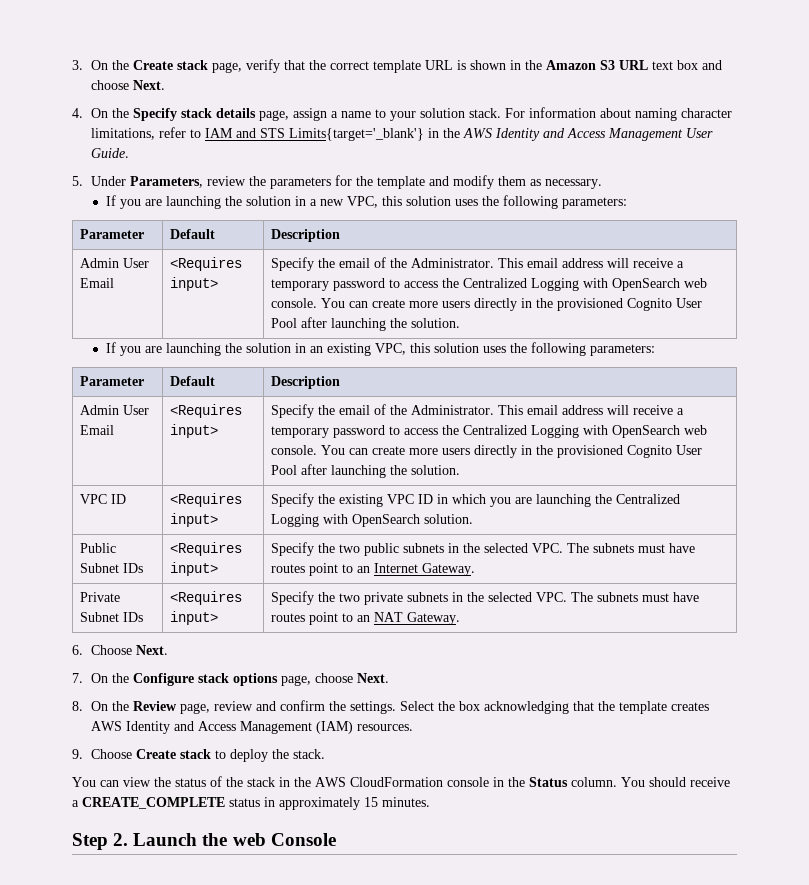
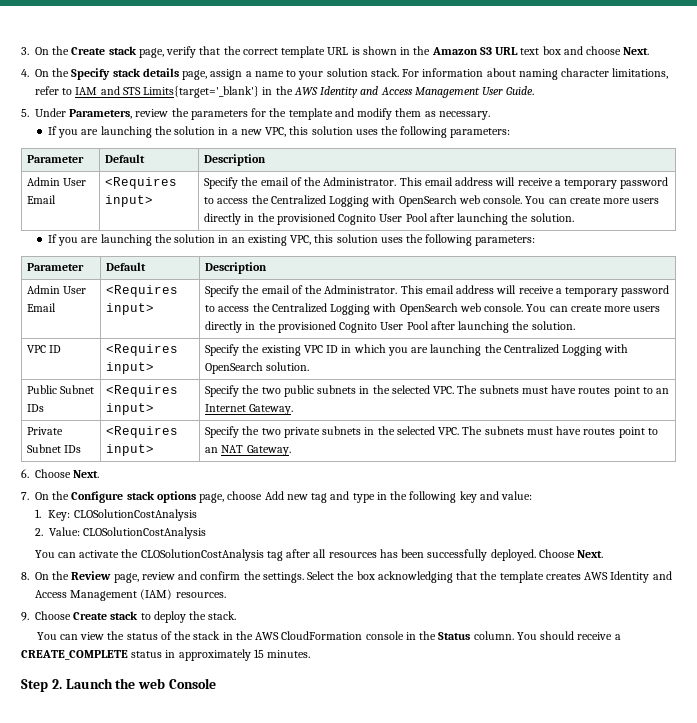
(353, 678) none -> [264,491,533,503] [34,509,197,521] [34,527,206,539] [34,549,575,561] Add new tag and type in the following key and value: // 1. Key: CLOSolutionCostAnalysis // 2. Value: CLOSolutionCostAnalysis // You can activate the CLOSolutionCostAnalysis tag after all resources has been successfully deployed. Choose

